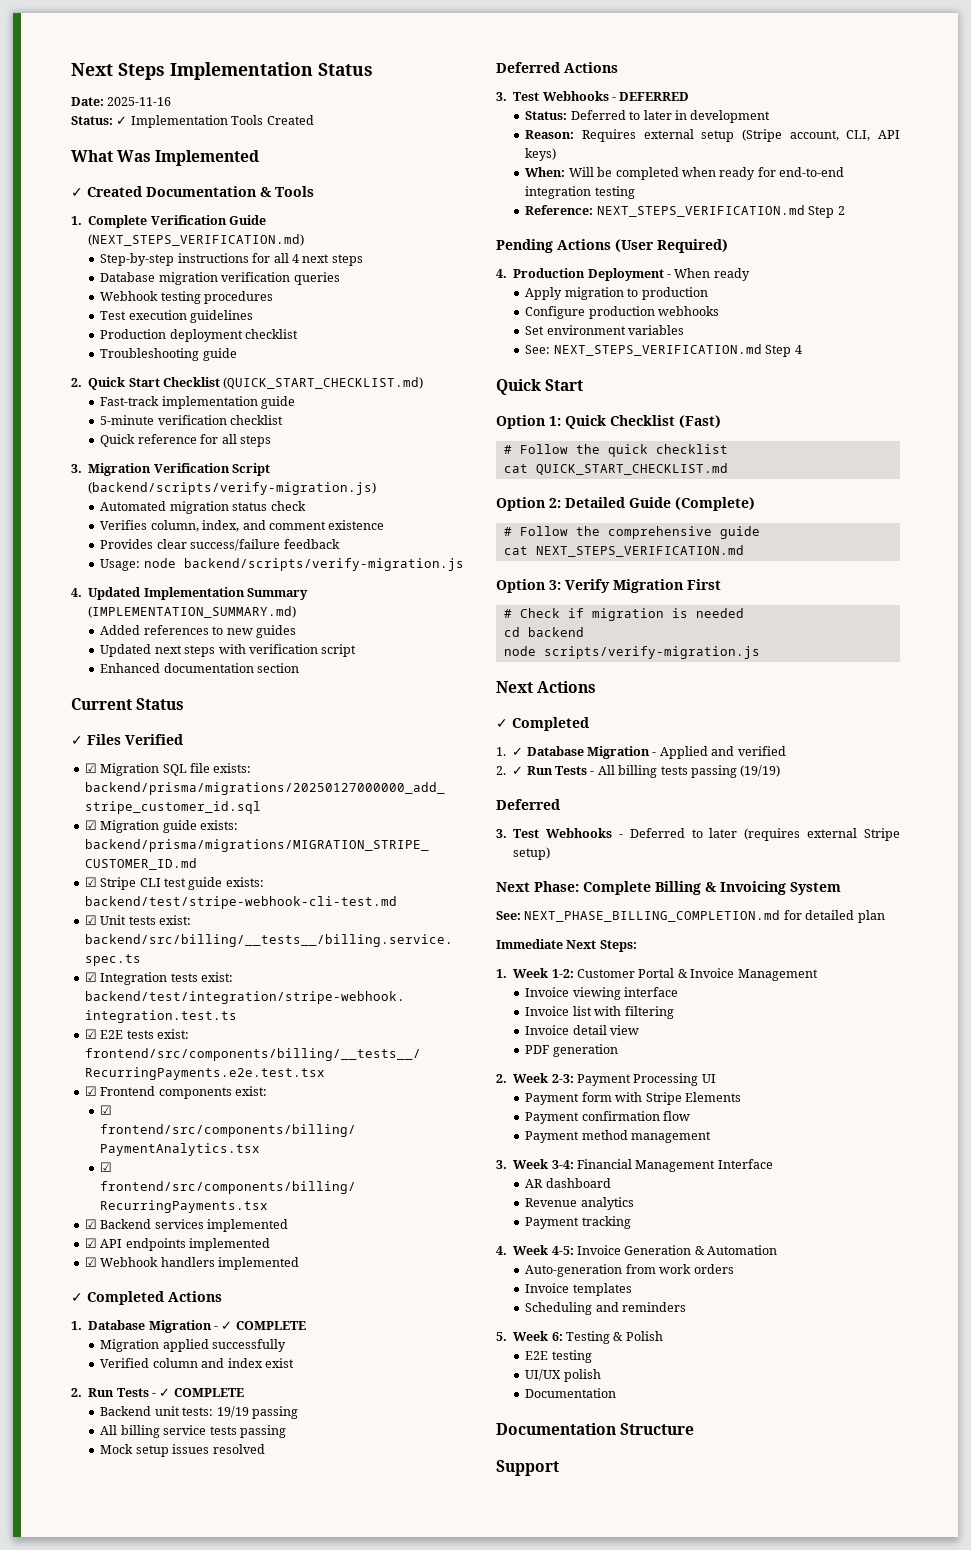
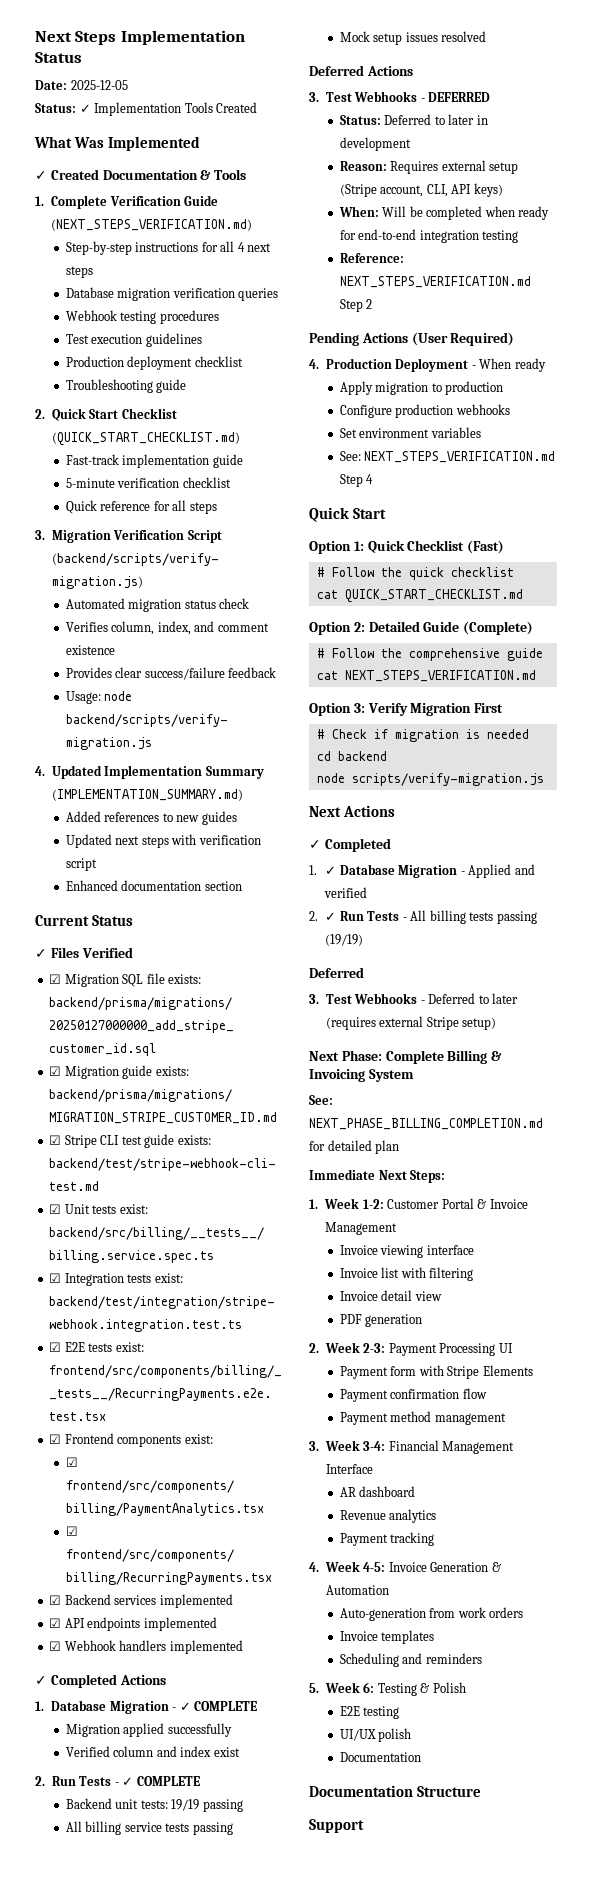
[107,97,172,106] 2025-11-16 -> [70,80,128,90] 2025-12-05

